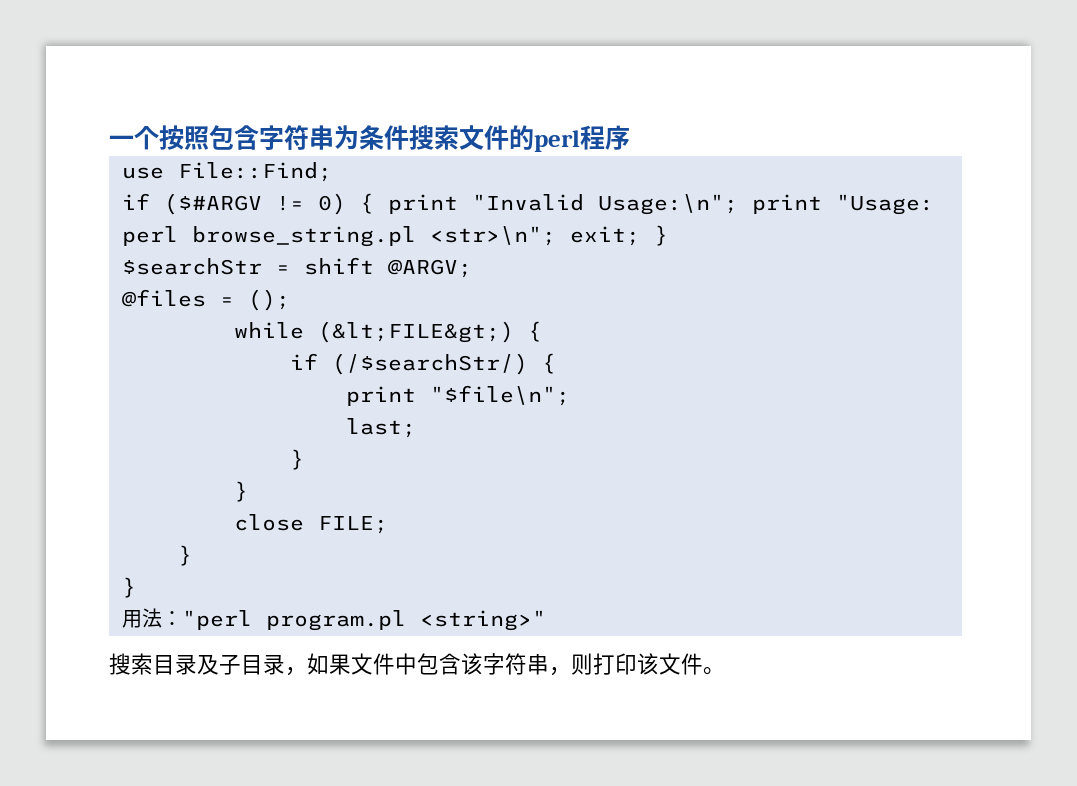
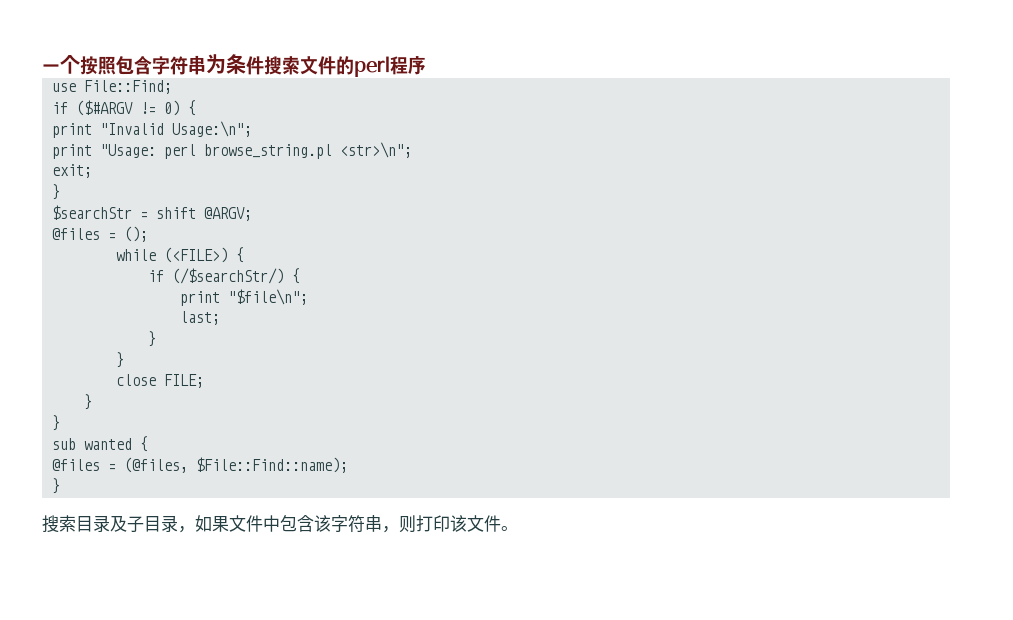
(374, 203) none -> (197, 108) //
(738, 204) none -> (253, 129) //
(556, 236) none -> (413, 150) //
(640, 236) none -> (93, 171) //
[317,321,514,343] (&lt;FILE&gt;) -> [164,247,229,263] (<FILE>)
[121,608,546,631] 用法："perl program.pl <string>" -> [52,436,149,452] [52,457,349,473] [52,478,61,494] sub wanted { // @files = (@files, $File::Find::name); // }

